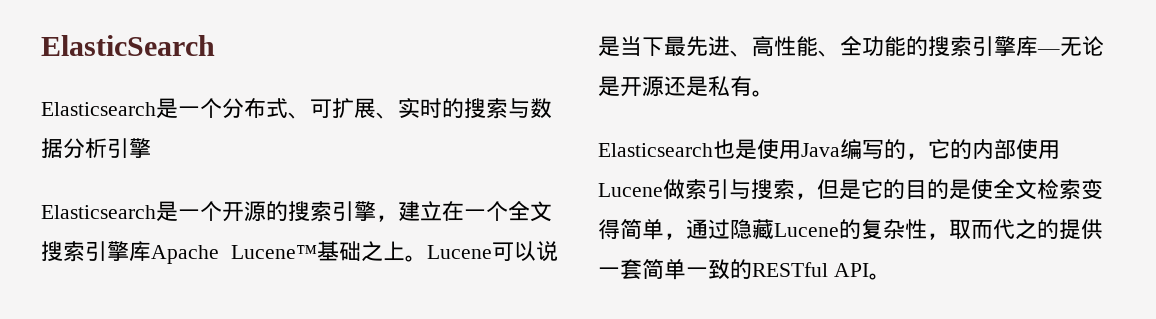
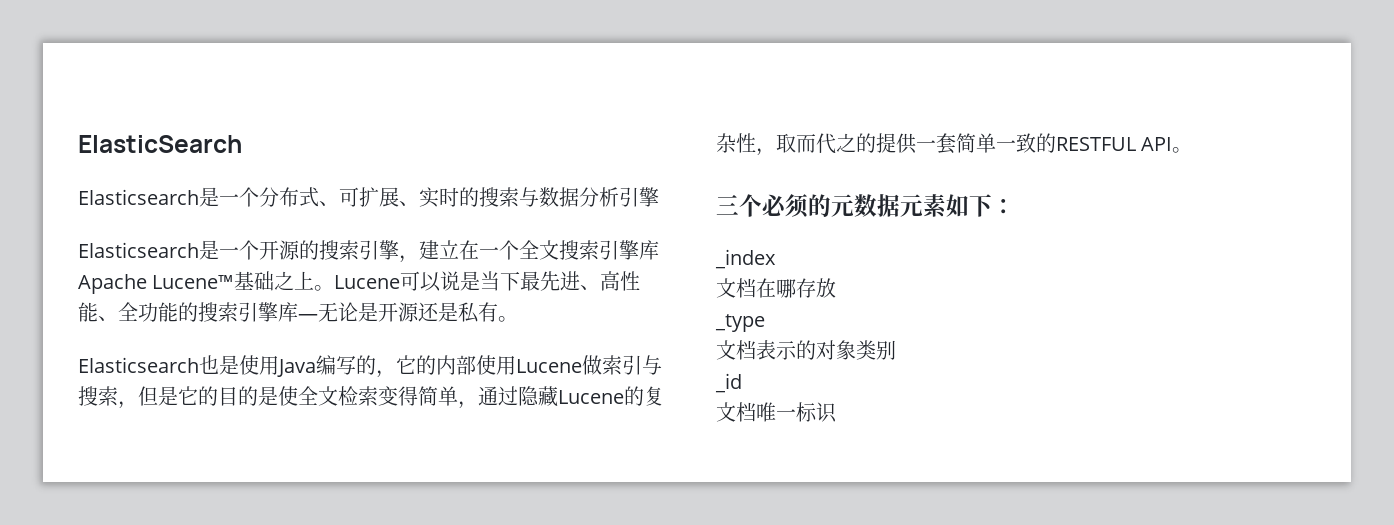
[752,262,828,277] RESTful -> [1056,137,1136,151] RESTFUL
(891, 276) none -> [716,194,1015,218] [715,249,776,269] [716,278,836,298] [715,314,765,332] [716,340,896,360] [715,373,742,393] [716,402,837,423] // 三个必须的元数据元素如下： // _index // 文档在哪存放 // _type // 文档表示的对象类别 // _id // 文档唯一标识

